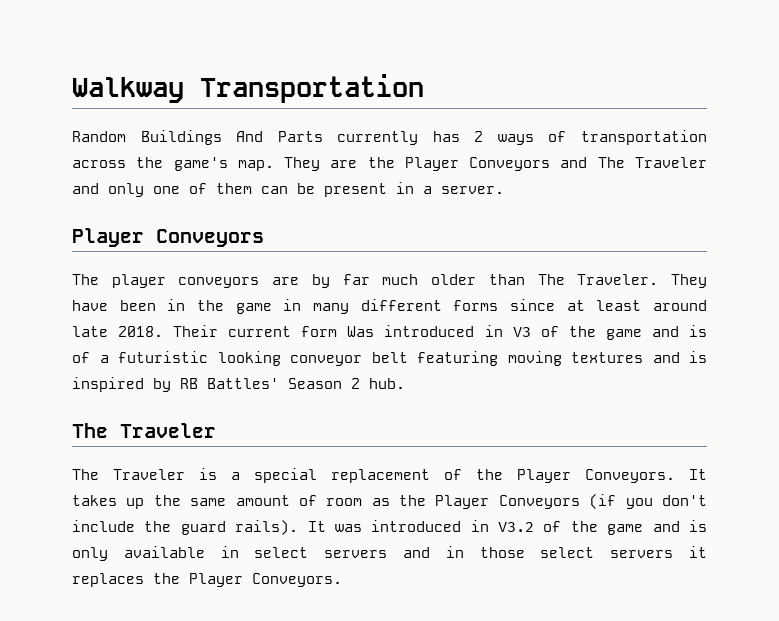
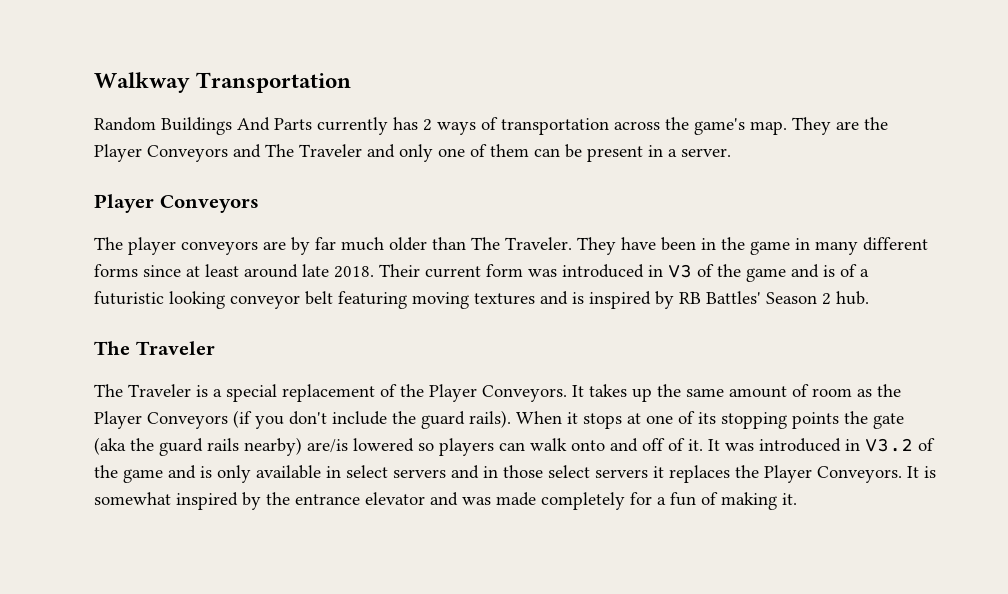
[347,326,375,337] Was -> [528,269,557,277] was
(299, 527) none -> [516,411,904,429] [94,437,703,456] When it stops at one of its stopping points the gate (aka the guard rails nearby) are/is lowered so players can walk onto and off of it.
(342, 580) none -> [907,466,936,478] [94,492,797,510] It is somewhat inspired by the entrance elevator and was made completely for a fun of making it.

